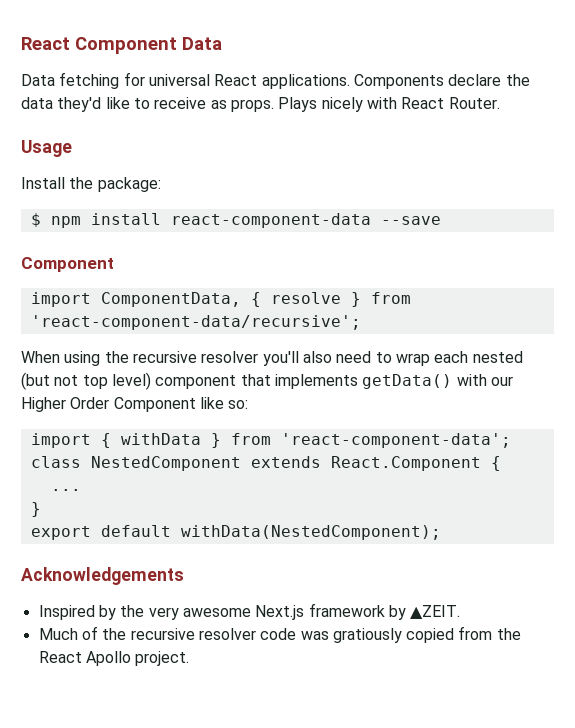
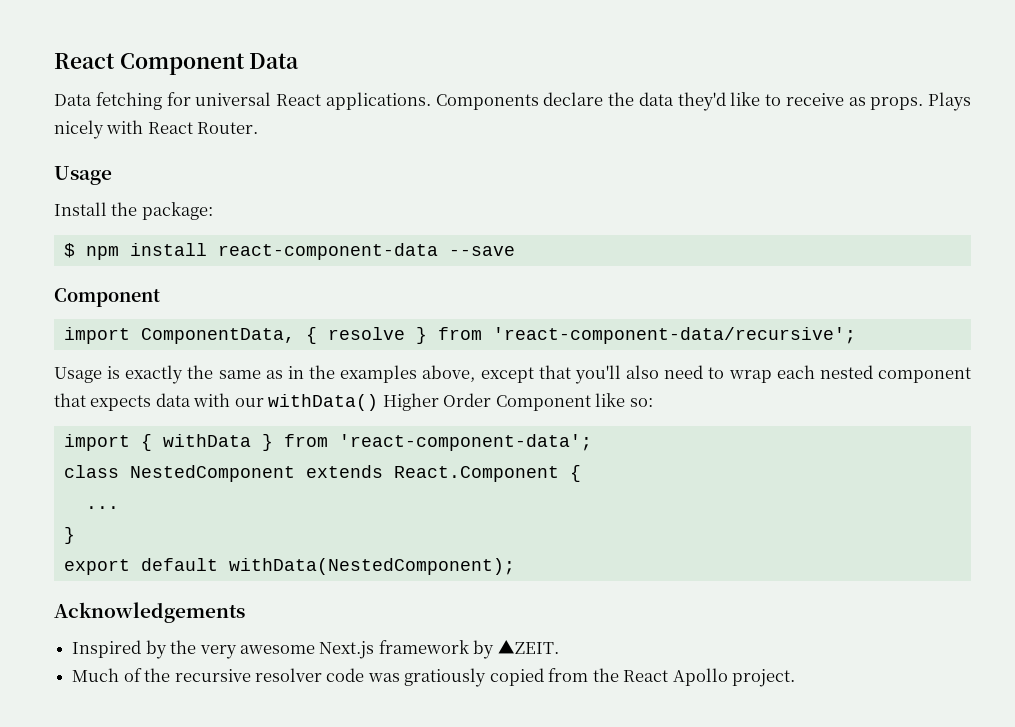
[21,351,259,366] When using the recursive resolver -> [54,365,571,384] Usage is exactly the same as in the examples above, except that
[21,372,453,390] (but not top level) component that implements getData() -> [877,367,971,383] [54,393,191,411] component that expects data
(513, 381) none -> [268,394,379,411] withData()

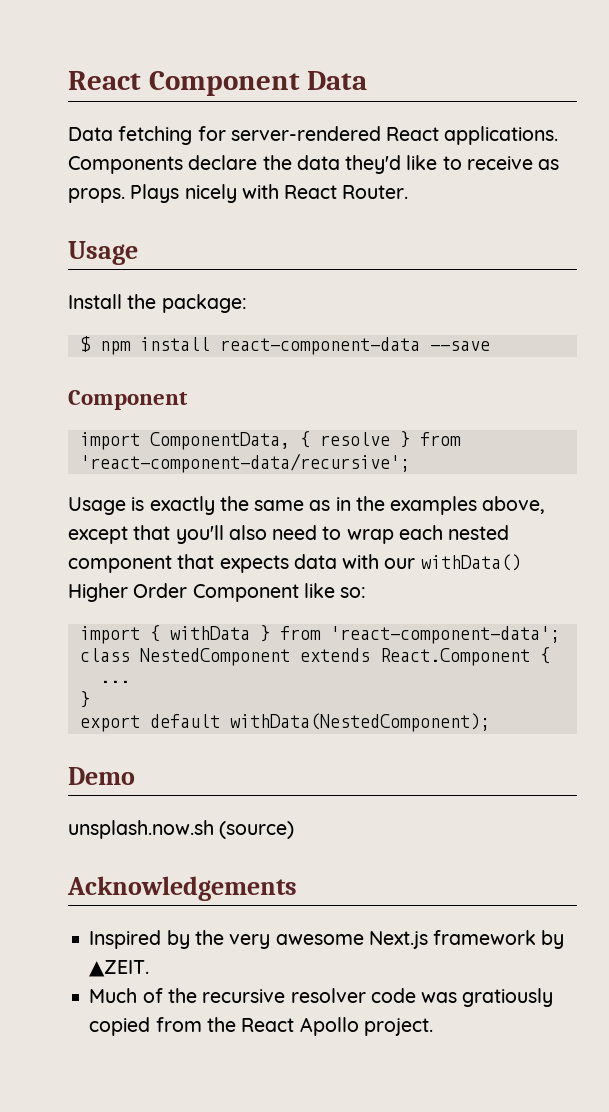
[195,92,272,106] universal -> [230,126,381,141] server-rendered
(515, 566) none -> [68,767,135,785] [68,820,295,839] // Demo // unsplash.now.sh (source)

